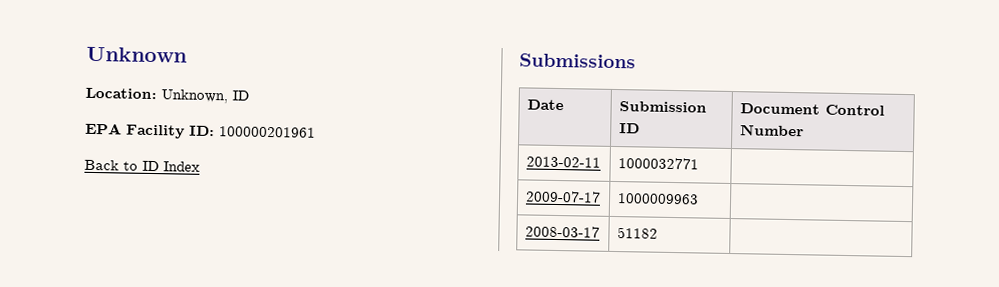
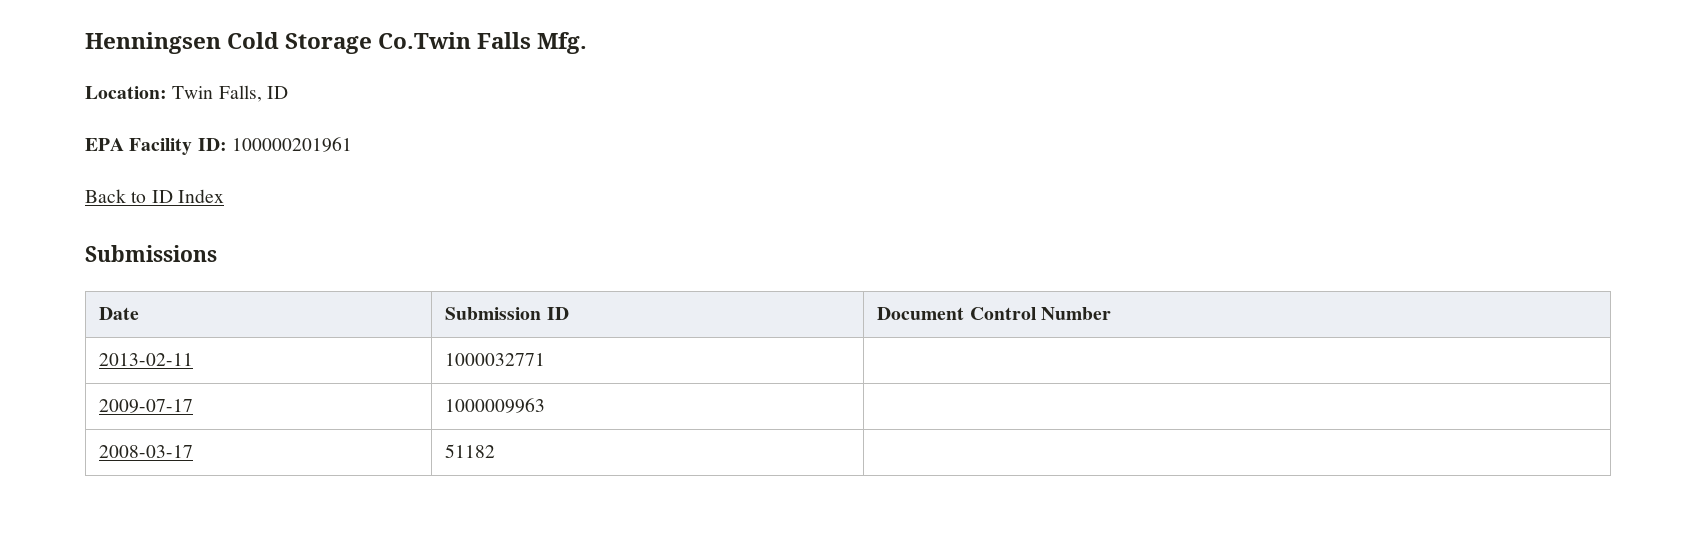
[86,46,187,63] Unknown -> [85,32,588,54] Henningsen Cold Storage Co.Twin Falls Mfg.
[161,89,228,104] Unknown, -> [172,85,262,102] Twin Falls,

